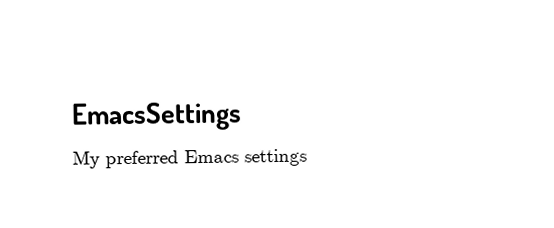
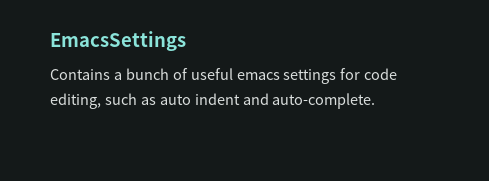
[72,148,307,169] My preferred Emacs settings -> [50,68,398,84] [50,93,376,109] Contains a bunch of useful emacs settings for code editing, such as auto indent and auto-complete.

